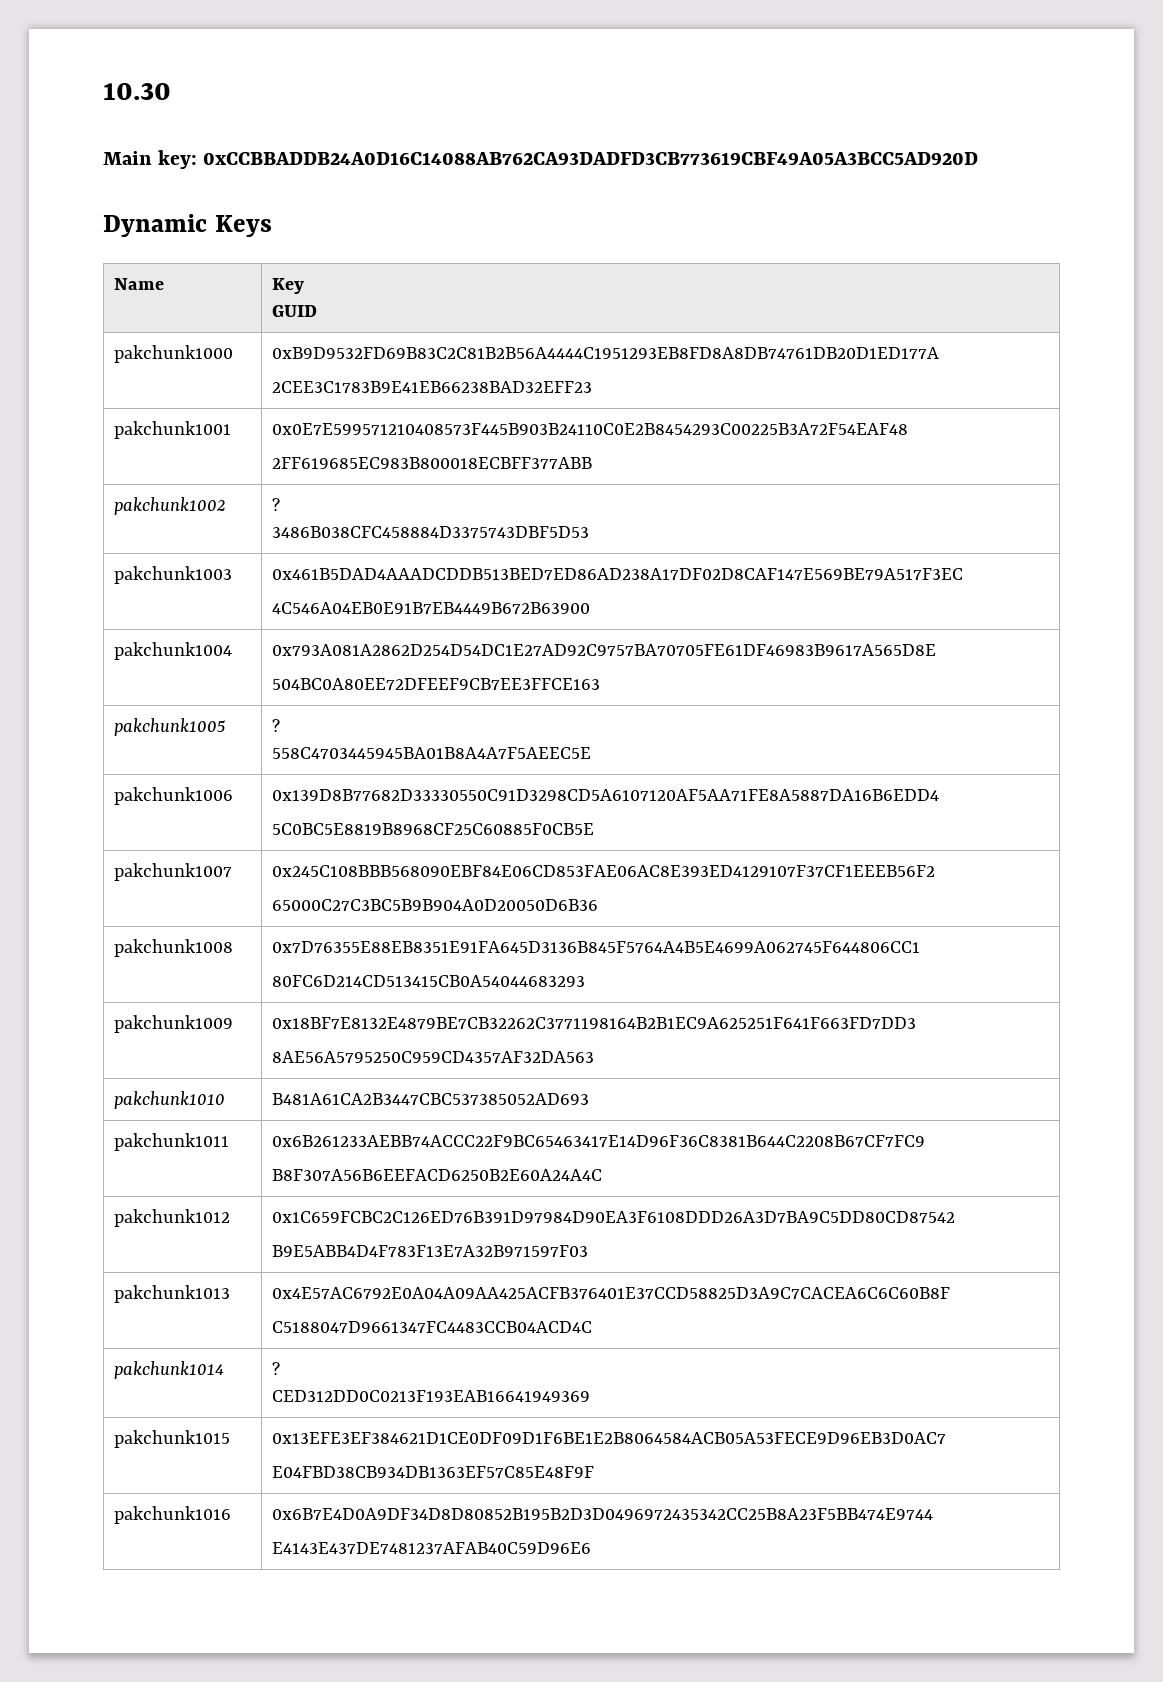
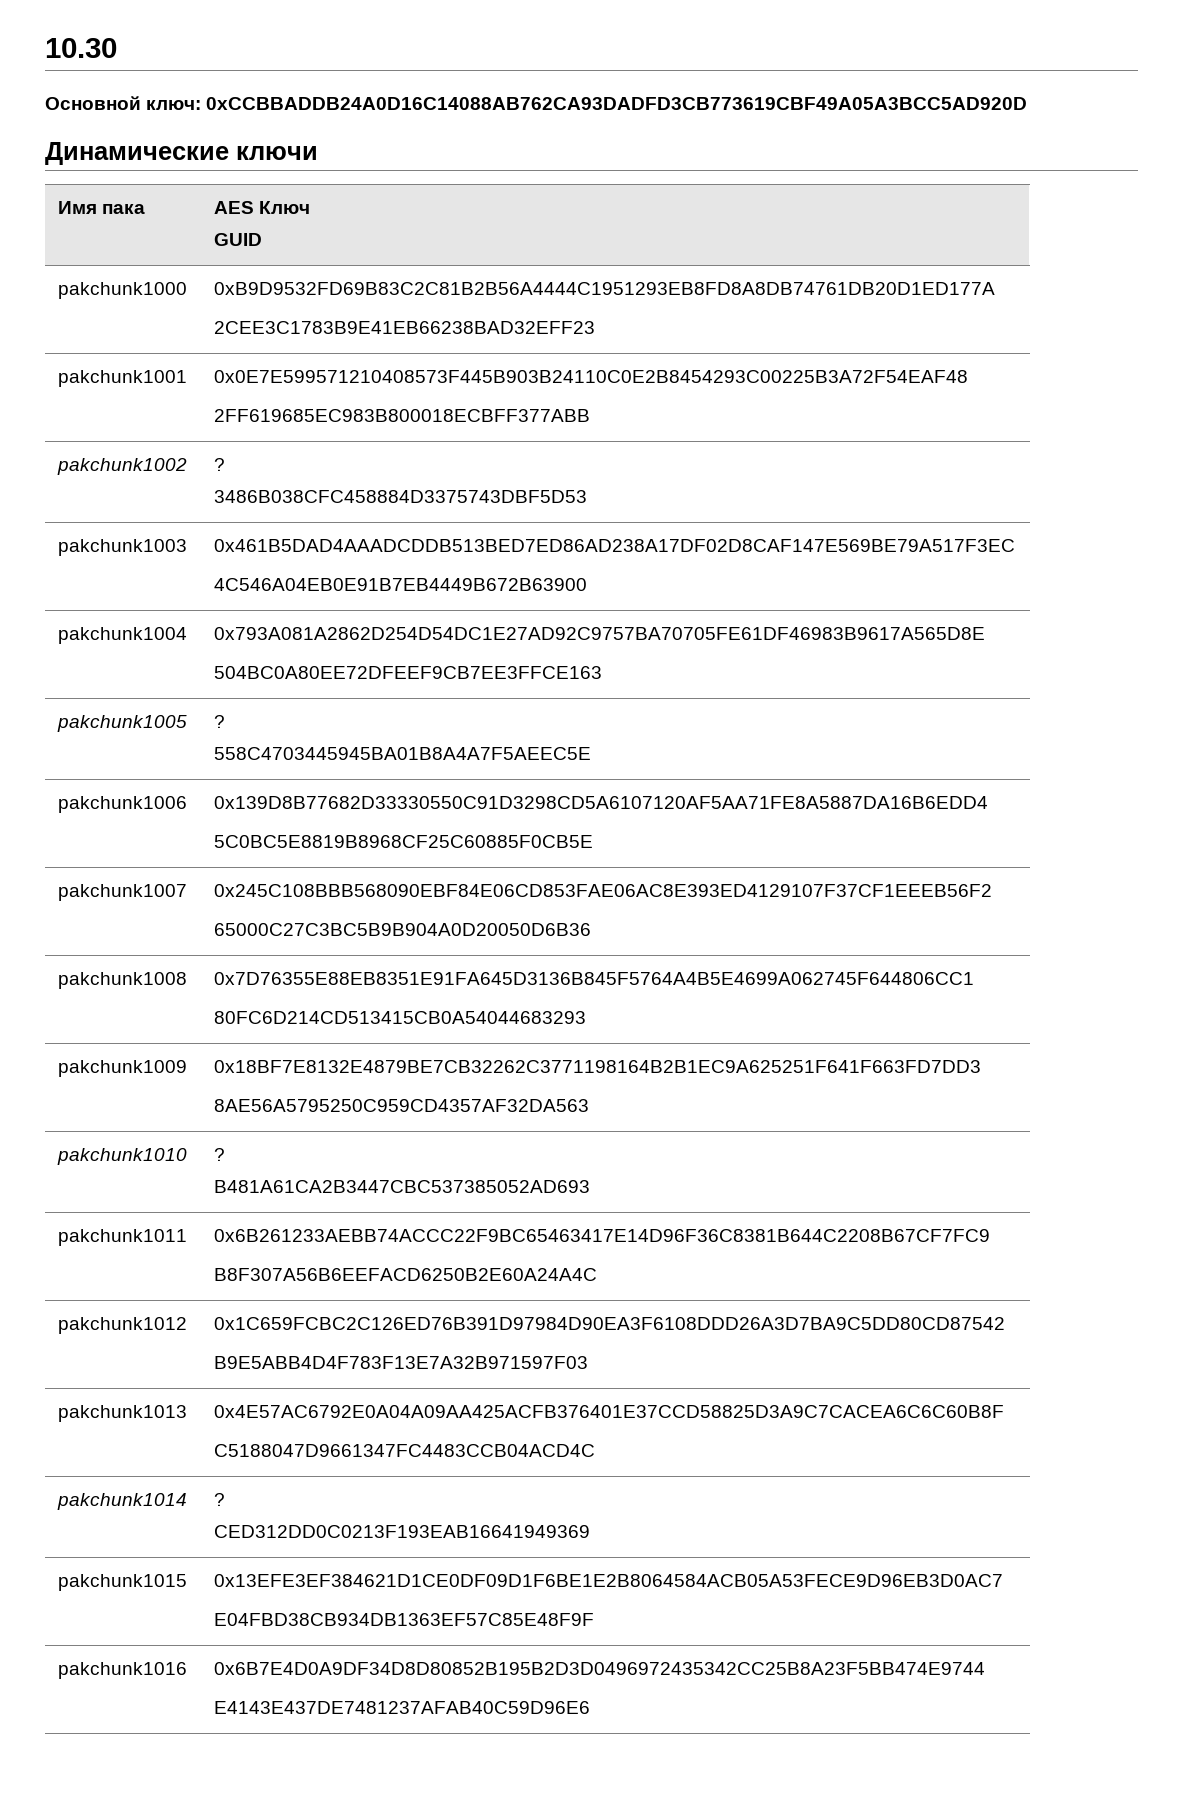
[103,150,198,169] Main key: -> [45,96,202,110] Основной ключ:
[103,214,272,237] [113,278,164,290] [271,278,304,294] Dynamic Keys // Name | Key -> [45,142,318,165] [58,201,146,214] [214,201,311,214] Динамические ключи // Имя пака | AES Ключ
(225, 1100) none -> [214,1148,226,1161] ? //

